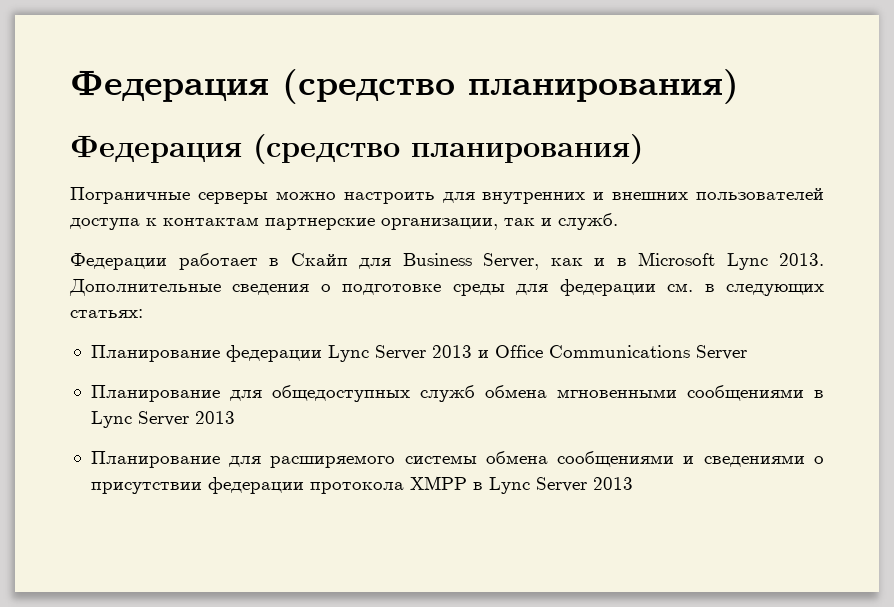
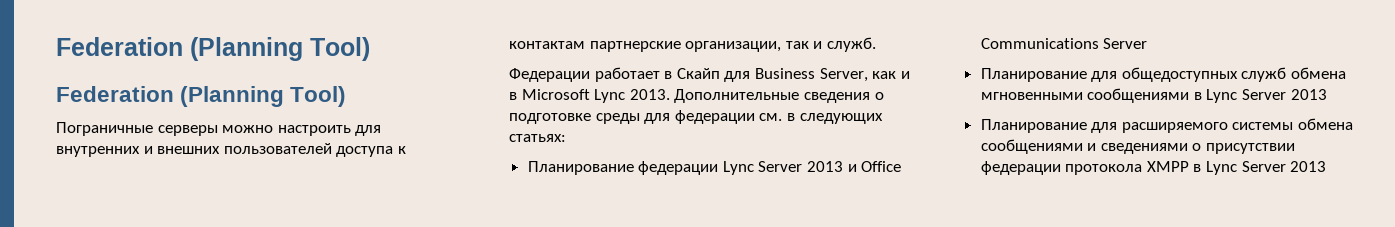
[70,69,739,104] [70,134,643,164] Федерация (средство планирования) // Федерация (средство планирования) -> [56,37,370,61] [56,86,347,107] Federation (Planning Tool) // Federation (Planning Tool)

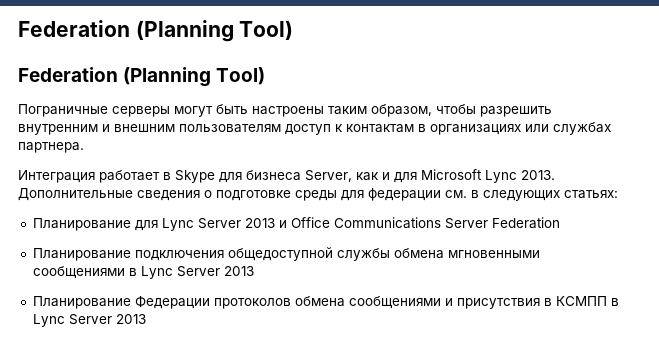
[222,125,382,136] [56,143,406,157] [509,37,876,52] [509,67,815,82] можно настроить для внутренних и внешних пользователей доступа к контактам партнерские организации, так и служб. // Федерации работает в Скайп для Business -> [174,104,552,117] [18,122,611,135] [18,142,84,153] [18,170,301,183] могут быть настроены таким образом, чтобы разрешить внутренним и внешним пользователям доступ к контактам в организациях или службах партнера. // Интеграция работает в Skype для бизнеса
[509,92,517,100] в -> [394,172,417,183] для
[638,161,719,175] федерации -> [134,220,158,231] для
[980,67,1287,82] // Планирование для общедоступных служб -> [491,217,560,229] [32,247,390,261] Federation // Планирование подключения общедоступной службы
[1091,118,1354,133] [980,139,1296,154] [980,161,1189,175] для расширяемого системы обмена сообщениями и сведениями о присутствии федерации протокола XMPP -> [134,296,607,309] Федерации протоколов обмена сообщениями и присутствия в КСМПП

